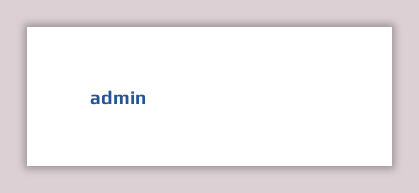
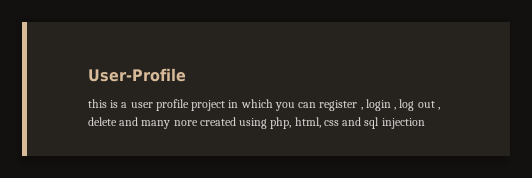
[90,90,146,105] admin -> [88,68,186,82] [88,99,440,111] [88,117,425,129] User-Profile // this is a user profile project in which you can register , login , log out , delete and many nore created using php, html, css and sql injection

